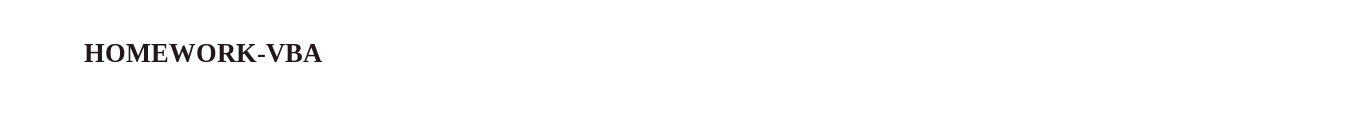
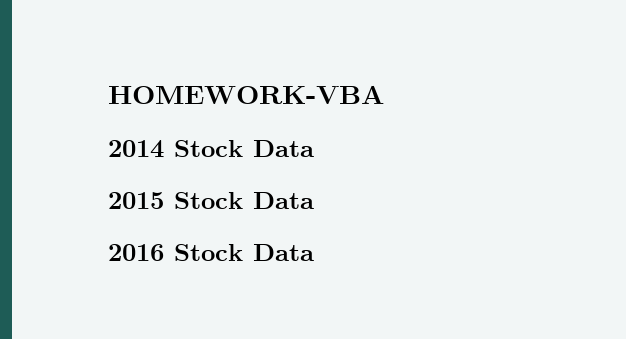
(322, 53) none -> [108,140,314,158] [108,192,314,209] [108,244,314,261] // 2014 Stock Data // 2015 Stock Data // 2016 Stock Data

